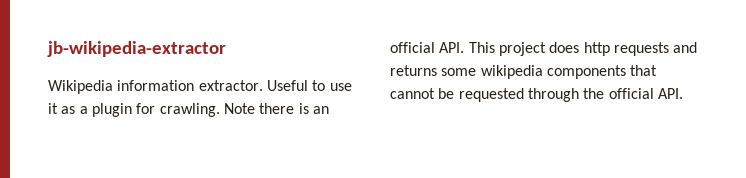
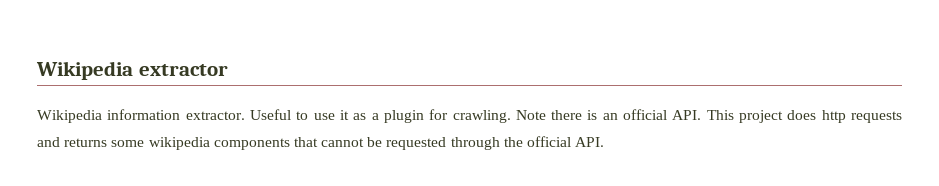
[47,41,226,57] jb-wikipedia-extractor -> [36,61,228,80] Wikipedia extractor

